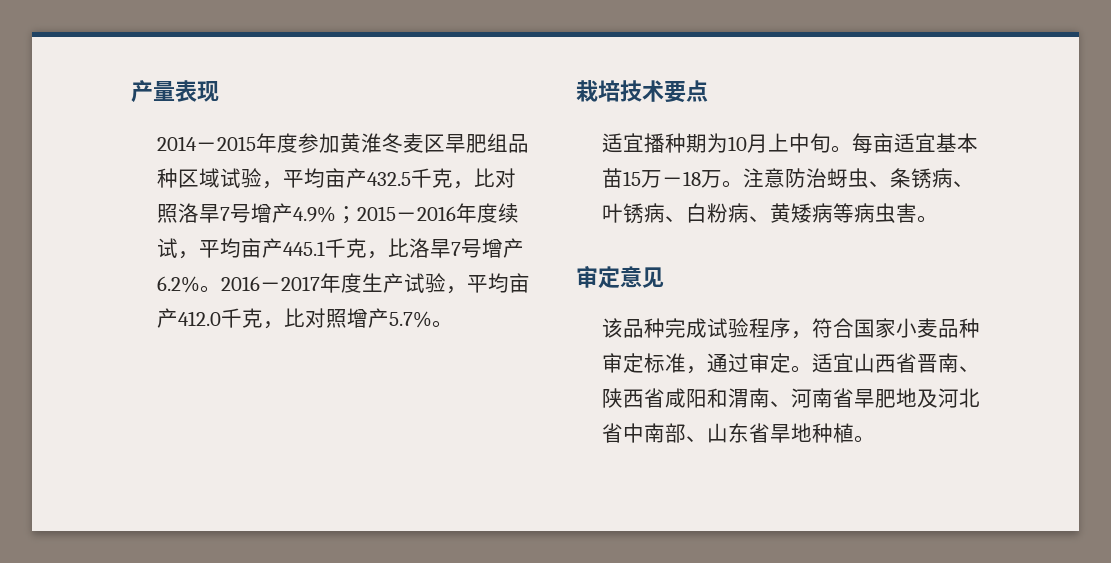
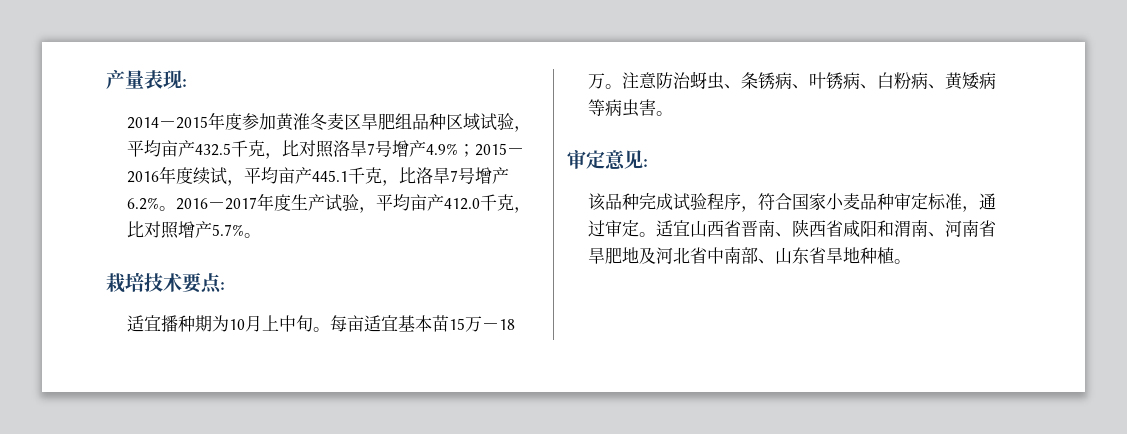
(219, 91) none -> [182,79,187,87] :
(708, 91) none -> [220,282,225,290] :
(664, 277) none -> [643,159,648,167] :

